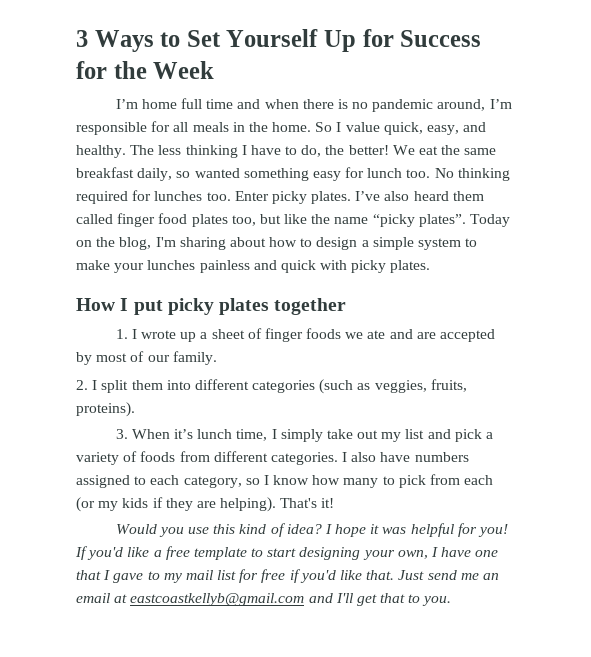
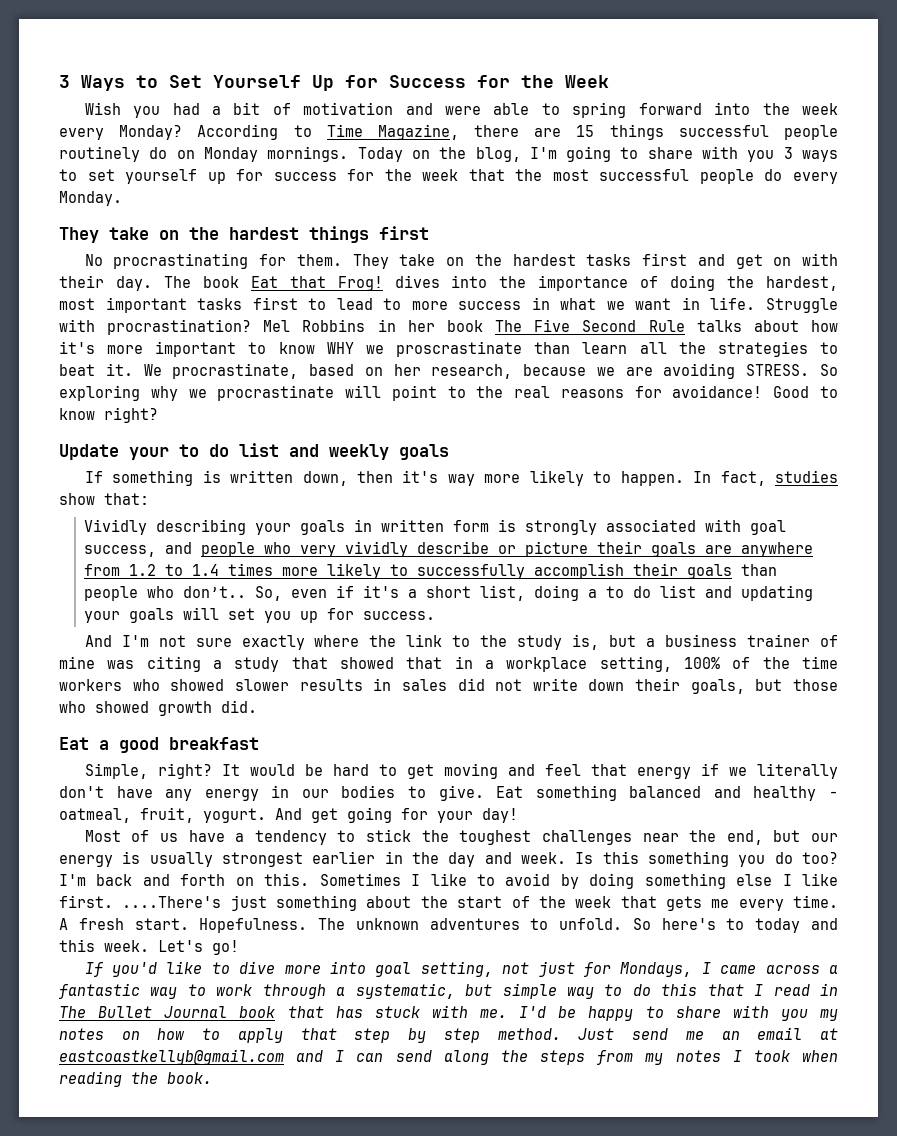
[115,98,512,112] [76,121,487,135] [76,145,497,158] [76,167,510,181] [76,190,484,204] [76,213,466,227] I’m home full time and when there is no pandemic around, I’m responsible for all meals in the home. So I value quick, easy, and healthy. The less thinking I have to do, the better! We eat the same breakfast daily, so wanted something easy for lunch too. No thinking required for lunches too. Enter picky plates. I’ve also heard them called finger food plates too, but like the name “picky plates”. -> [84,102,838,118] [59,124,838,140] [59,146,349,162] Wish you had a bit of motivation and were able to spring forward into the week every Monday? According to Time Magazine, there are 15 things successful people routinely do on Monday mornings.
[179,237,478,250] [76,260,431,273] [76,298,347,315] [115,328,496,342] [76,351,217,365] [76,379,467,394] [76,402,135,417] [115,429,494,442] [76,451,469,465] [76,474,494,488] [76,497,335,512] [115,523,509,537] [75,546,499,560] [76,569,395,583] sharing about how to design a simple system to make your lunches painless and quick with picky plates. // How I put picky plates together // 1. I wrote up a sheet of finger foods we ate and are accepted by most of our family. // 2. I split them into different categories (such as veggies, fruits, proteins). // 3. When it’s lunch time, I simply take out my list and pick a variety of foods from different categories. I also have numbers assigned to each category, so I know how many to pick from each (or my kids if they are helping). That's it! // Would you use this kind of idea? I hope it was helpful for you! If you'd like a free template to start designing your own, I have one that I gave to my mail list for free if you'd like that. -> [566,146,838,162] [59,169,838,184] [59,191,122,206] [59,226,429,243] [84,253,838,269] [59,275,839,291] [59,297,838,313] [59,319,838,335] [59,341,839,357] [59,363,838,379] [59,385,838,401] [59,407,158,423] [59,443,449,460] [84,470,839,486] [59,493,149,505] [84,519,787,535] [84,541,814,557] [84,563,778,579] [84,585,814,601] [84,607,436,623] [84,634,839,650] [59,656,839,672] [59,678,838,694] [59,700,257,716] [59,737,259,753] [84,763,839,779] [59,785,838,801] [59,807,518,823] [84,829,839,845] [59,851,839,867] [59,873,838,889] [59,895,838,911] [59,918,838,933] [59,939,239,955] [84,961,839,977] [59,983,838,999] [59,1005,838,1021] [59,1028,561,1043] going to share with you 3 ways to set yourself up for success for the week that the most successful people do every Monday. // They take on the hardest things first // No procrastinating for them. They take on the hardest tasks first and get on with their day. The book Eat that Frog! dives into the importance of doing the hardest, most important tasks first to lead to more success in what we want in life. Struggle with procrastination? Mel Robbins in her book The Five Second Rule talks about how it's more important to know WHY we proscrastinate than learn all the strategies to beat it. We procrastinate, based on her research, because we are avoiding STRESS. So exploring why we procrastinate will point to the real reasons for avoidance! Good to know right? // Update your to do list and weekly goals // If something is written down, then it's way more likely to happen. In fact, studies show that: // Vividly describing your goals in written form is strongly associated with goal success, and people who very vividly describe or picture their goals are anywhere from 1.2 to 1.4 times more likely to successfully accomplish their goals than people who don’t.. So, even if it's a short list, doing a to do list and updating your goals will set you up for success. // And I'm not sure exactly where the link to the study is, but a business trainer of mine was citing a study that showed that in a workplace setting, 100% of the time workers who showed slower results in sales did not write down their goals, but those who showed growth did. // Eat a good breakfast // Simple, right? It would be hard to get moving and feel that energy if we literally don't have any energy in our bodies to give. Eat something balanced and healthy - oatmeal, fruit, yogurt. And get going for your day! // Most of us have a tendency to stick the toughest challenges near the end, but our energy is usually strongest earlier in the day and week. Is this something you do too? I'm back and forth on this. Sometimes I like to avoid by doing something else I like first. ....There's just something about the start of the week that gets me every time. A fresh start. Hopefulness. The unknown adventures to unfold. So here's to today and this week. Let's go! // If you'd like to dive more into goal setting, not just for Mondays, I came across a fantastic way to work through a systematic, but simple way to do this that I read in The Bullet Journal book that has stuck with me. I'd be happy to share with you my notes on how to apply that step by step method.
[335,593,452,606] I'll get that to you. -> [335,1050,839,1065] [59,1071,212,1087] I can send along the steps from my notes I took when reading the book.

